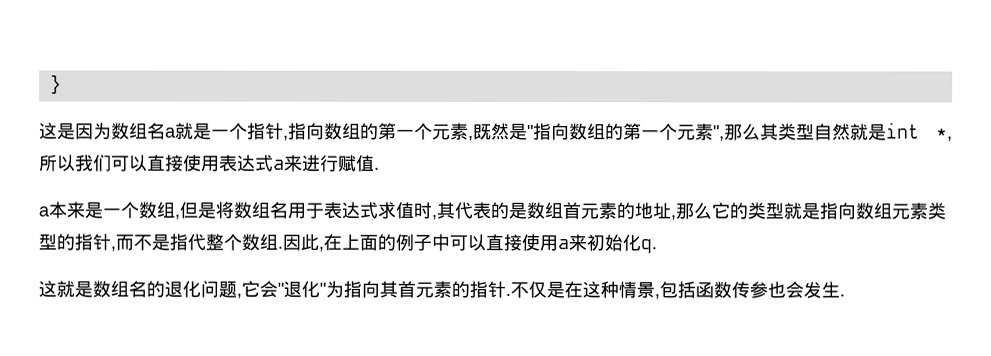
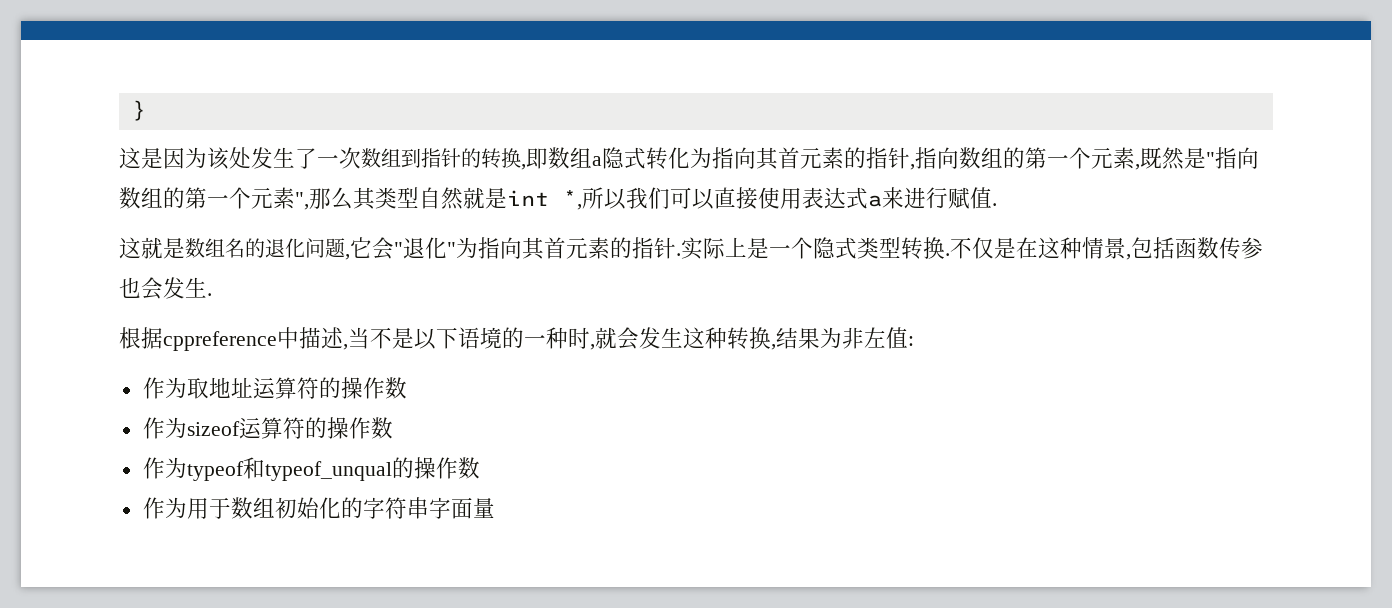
[111,122,248,140] 数组名a就是一个 -> [207,147,866,170] 该处发生了一次数组到指针的转换,即数组a隐式转化为指向其首元素的
[38,201,946,221] [38,233,657,254] // a本来是一个数组,但是将数组名用于表达式求值时,其代表的是数组首元素的地址,那么它的类型就是指向数组元素类型的指针,而不是指代整个数组.因此,在上面的例子中可以直接使用a来初始化q. -> (997, 204) none
(511, 295) none -> [681,237,950,260] 实际上是一个隐式类型转换.
(845, 295) none -> [119,327,914,351] [142,377,407,399] [142,417,393,439] [142,457,480,481] [142,497,495,519] // 根据cppreference中描述,当不是以下语境的一种时,就会发生这种转换,结果为非左值: // 作为取地址运算符的操作数 // 作为sizeof运算符的操作数 // 作为typeof和typeof_unqual的操作数 // 作为用于数组初始化的字符串字面量

